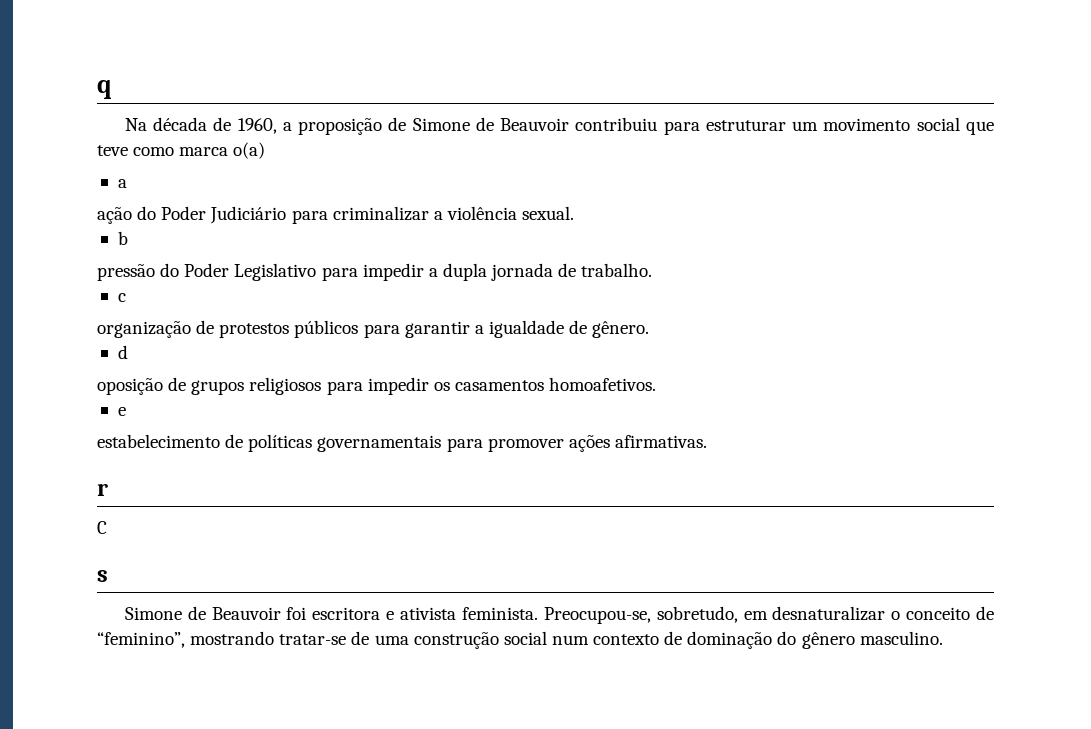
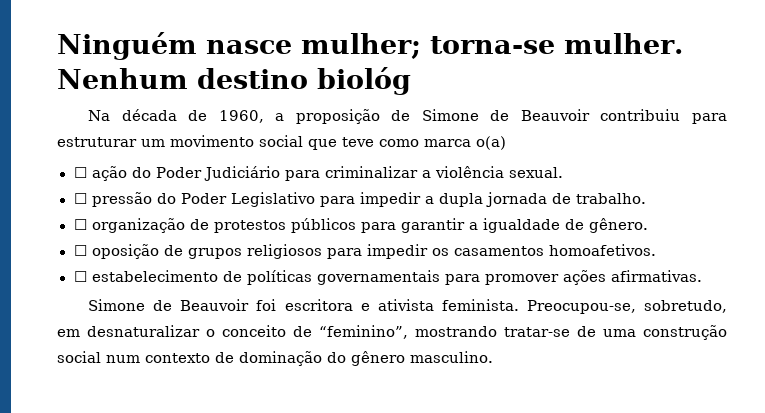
[97,80,112,99] q -> [57,32,683,60] [57,67,411,95] Ninguém nasce mulher; torna-se mulher. Nenhum destino biológ
[117,179,127,188] a // -> [73,167,87,178] ☐
[117,231,128,245] b // -> [73,193,87,204] ☐
[117,293,126,302] c // -> [73,219,87,230] ☐
[117,345,128,359] d // -> [73,245,87,256] ☐
[117,407,126,416] e // -> [73,271,87,282] ☐
[97,483,108,496] [97,521,107,534] [97,570,108,582] // r // C // s -> (702, 276) none

